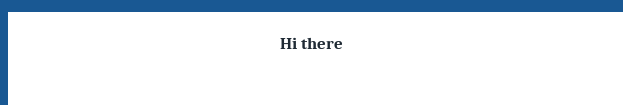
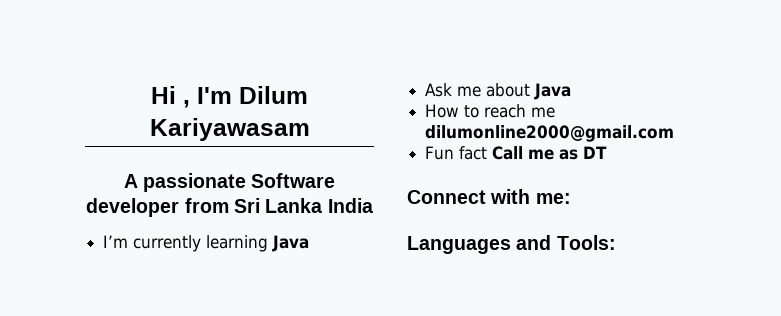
[301,37,344,49] there -> [183,86,308,108] [149,118,310,141] [123,173,336,192] [86,198,373,217] [103,235,310,252] [425,83,572,100] [425,104,556,118] [425,125,675,142] [425,146,608,160] [407,189,571,204] [407,235,616,254] , I'm Dilum Kariyawasam // A passionate Software developer from Sri Lanka India // I’m currently learning Java // Ask me about Java // How to reach me dilumonline2000@gmail.com // Fun fact Call me as DT // Connect with me: // Languages and Tools:

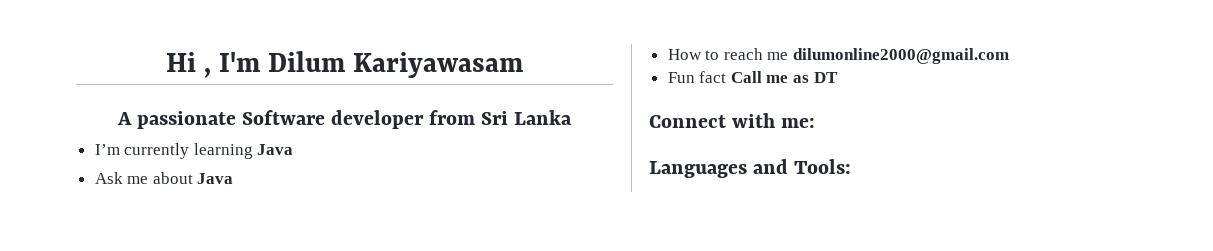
[327,198,373,213] India -> (573, 117) none

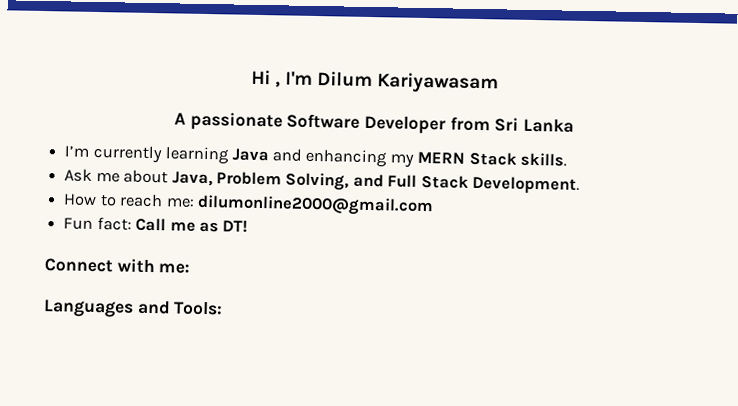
[330,110,424,129] developer -> [364,115,446,135] Developer
[94,172,234,184] // Ask me about Java -> [271,148,568,168] [64,168,581,194] and enhancing my MERN Stack skills. // Ask me about Java, Problem Solving, and Full Stack Development.
[767,52,789,60] me -> [165,197,195,208] me:
[699,71,727,83] fact -> [96,217,132,231] fact:
[813,72,838,83] DT -> [222,220,249,233] DT!

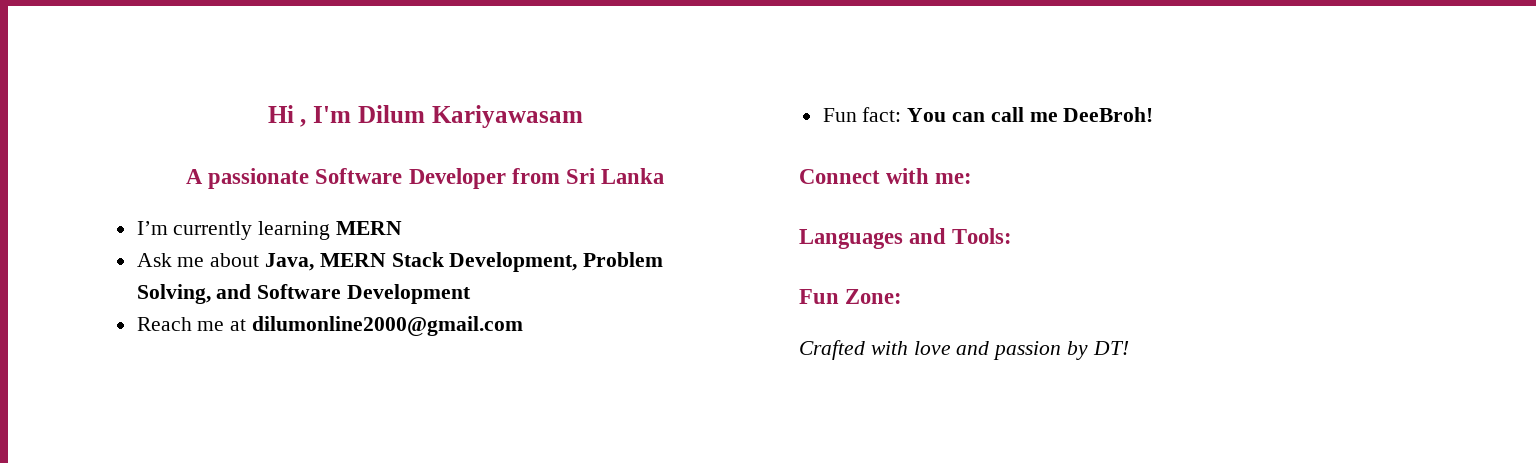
[231,148,568,168] Java and enhancing my MERN Stack skills. -> [336,221,403,235] MERN
[215,171,581,194] [63,193,434,217] [63,217,249,233] Problem Solving, and Full Stack Development. // How to reach me: dilumonline2000@gmail.com // Fun fact: Call me as DT! -> [319,252,664,272] [136,284,472,304] [136,316,524,336] [822,107,1154,122] MERN Stack Development, Problem Solving, and Software Development // Reach me at dilumonline2000@gmail.com // Fun fact: You can call me DeeBroh!
(224, 308) none -> [799,289,903,304] [799,340,1129,360] // Fun Zone: // Crafted with love and passion by DT!

